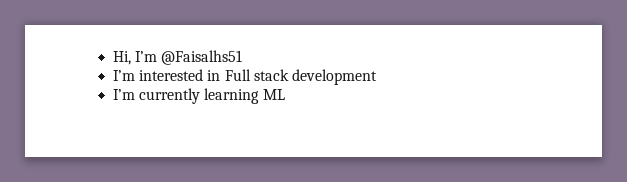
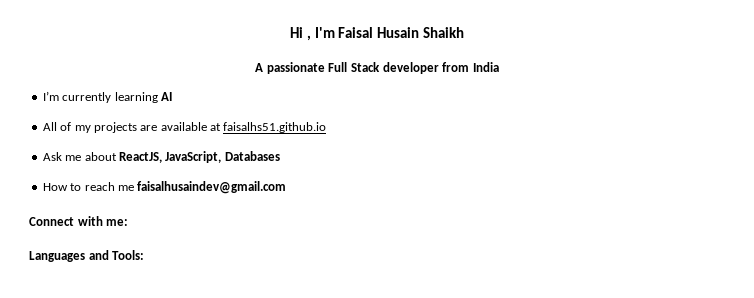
[113,50,243,65] [113,69,377,85] [113,88,285,104] Hi, I’m @Faisalhs51 // I’m interested in Full stack development // I’m currently learning ML -> [289,27,465,41] [255,62,499,74] [42,91,172,103] [42,122,327,133] [42,151,280,163] [42,181,287,194] [29,216,129,226] [29,250,145,262] Hi , I'm Faisal Husain Shaikh // A passionate Full Stack developer from India // I’m currently learning AI // All of my projects are available at faisalhs51.github.io // Ask me about ReactJS, JavaScript, Databases // How to reach me faisalhusaindev@gmail.com // Connect with me: // Languages and Tools:

